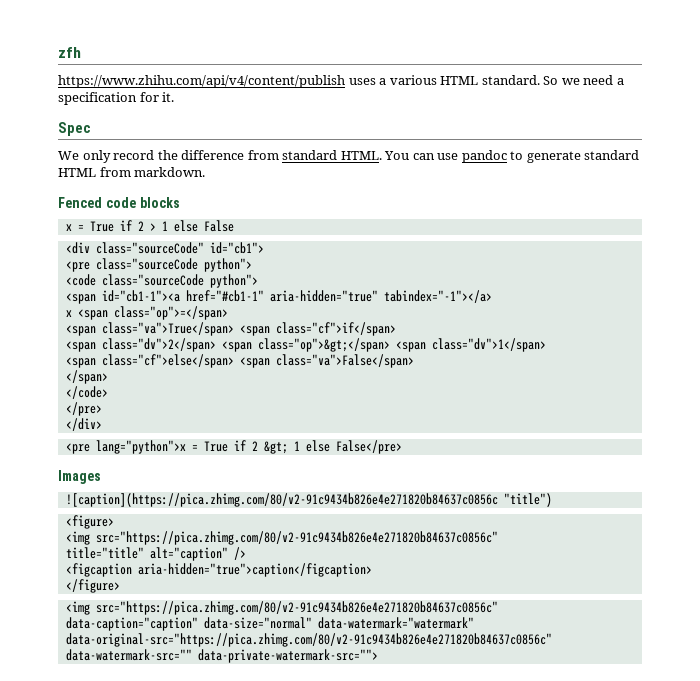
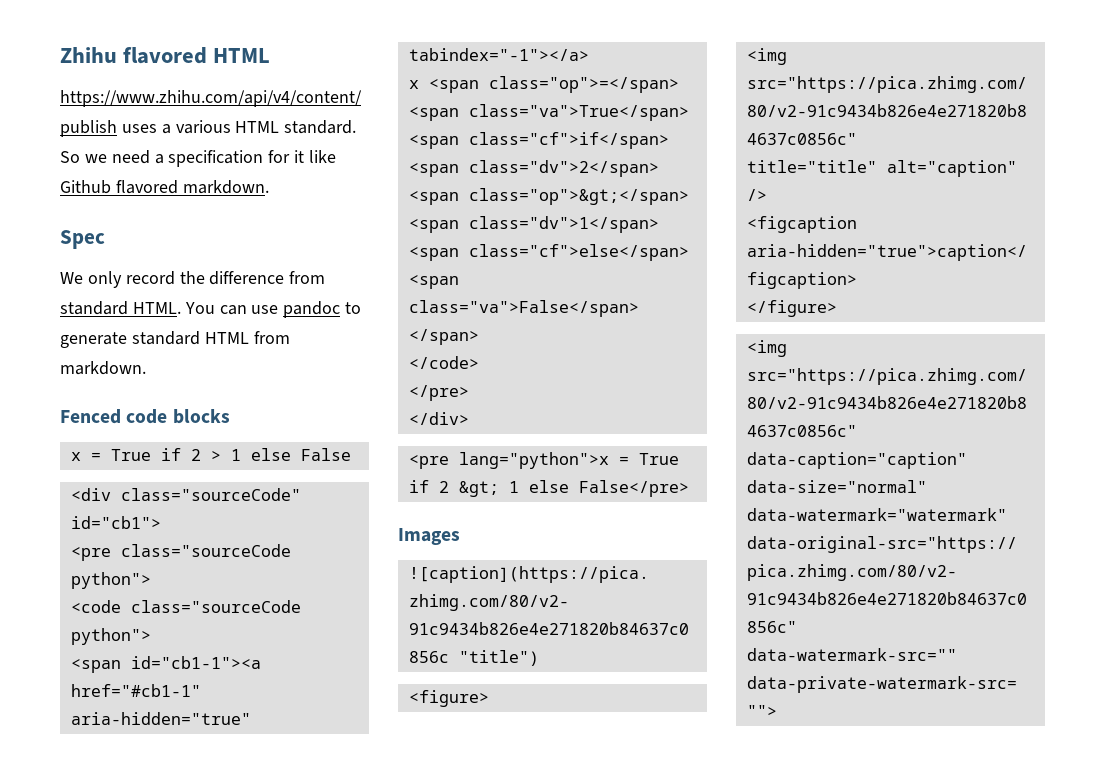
[58,47,81,58] zfh -> [60,47,271,64] Zhihu flavored HTML
[162,92,175,102] it. -> [294,150,337,163] [60,180,269,194] it like Github flavored markdown.

